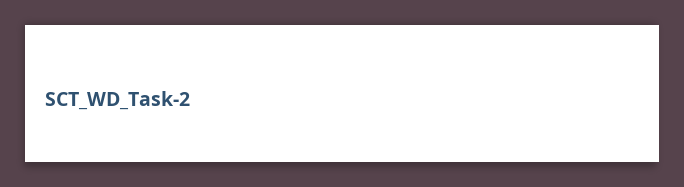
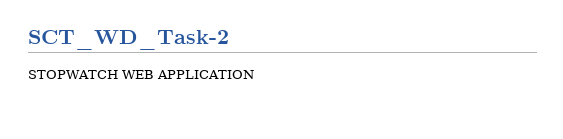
(190, 100) none -> [28,70,254,79] // STOPWATCH WEB APPLICATION

